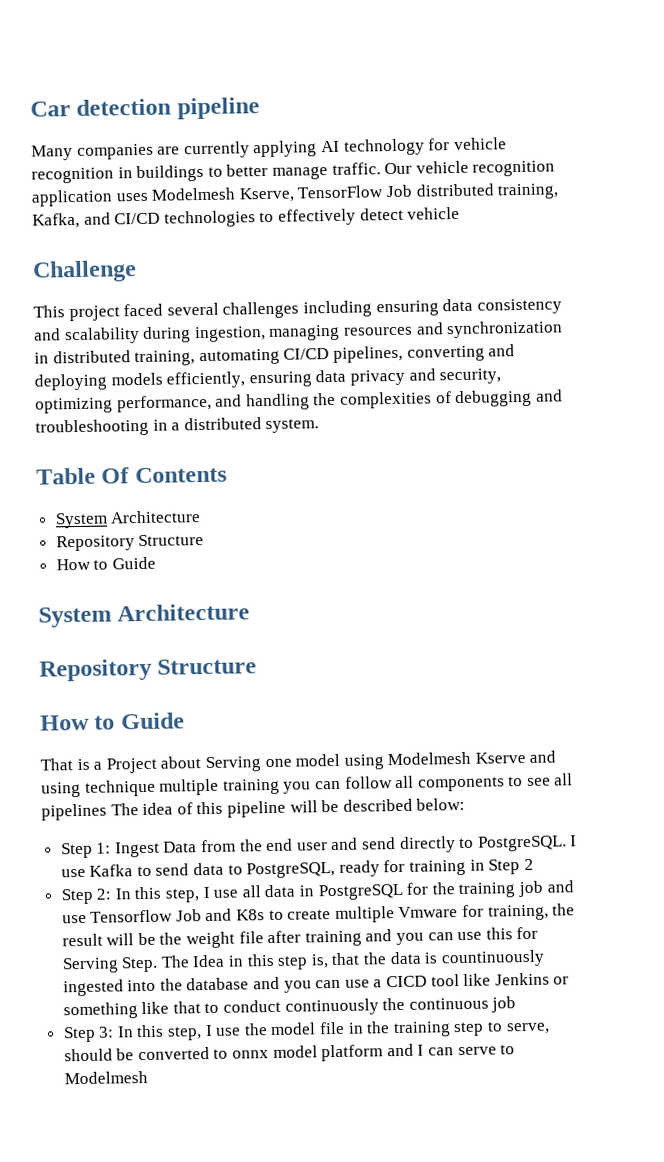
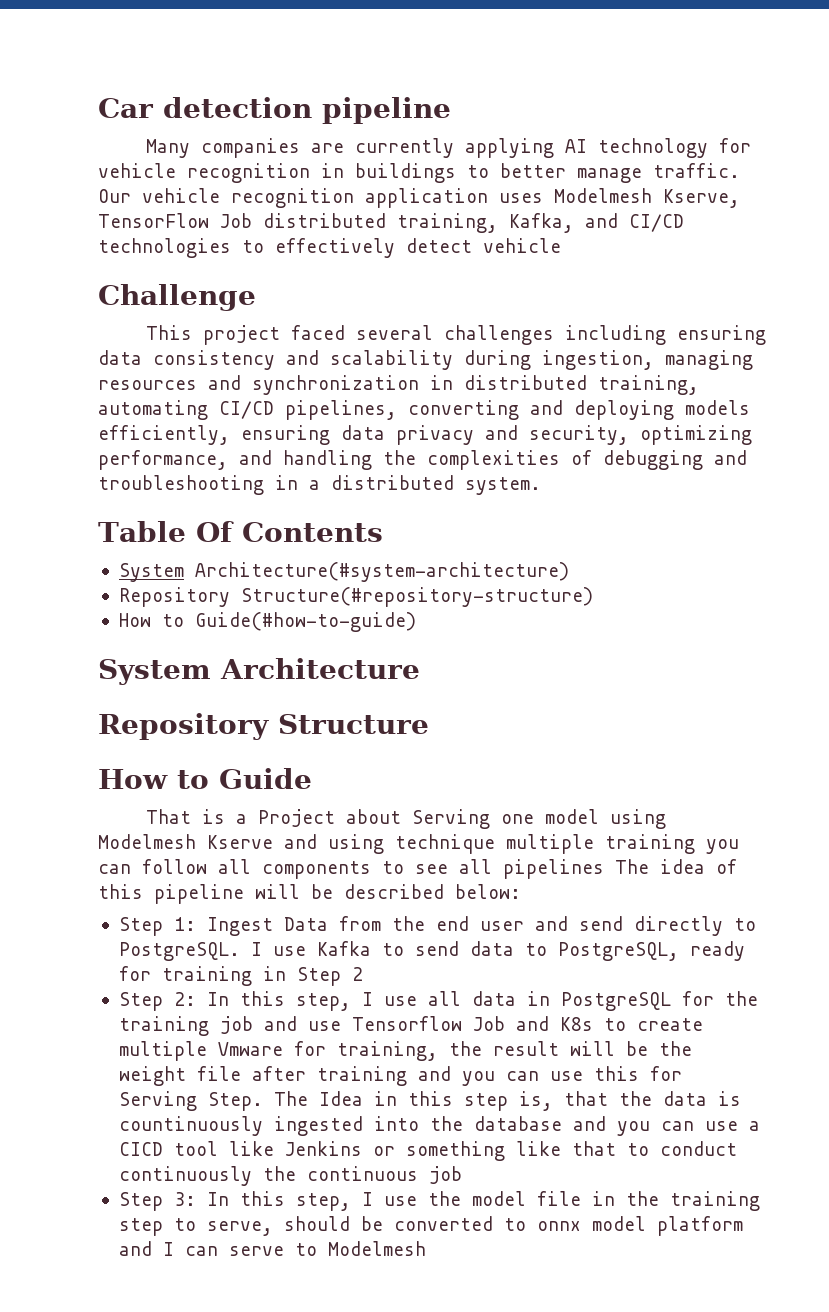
[110,510,202,524] [55,534,205,552] [55,556,156,571] Architecture // Repository Structure // How to Guide -> [194,562,569,582] [118,587,593,607] [118,612,416,632] Architecture(#system-architecture) // Repository Structure(#repository-structure) // How to Guide(#how-to-guide)

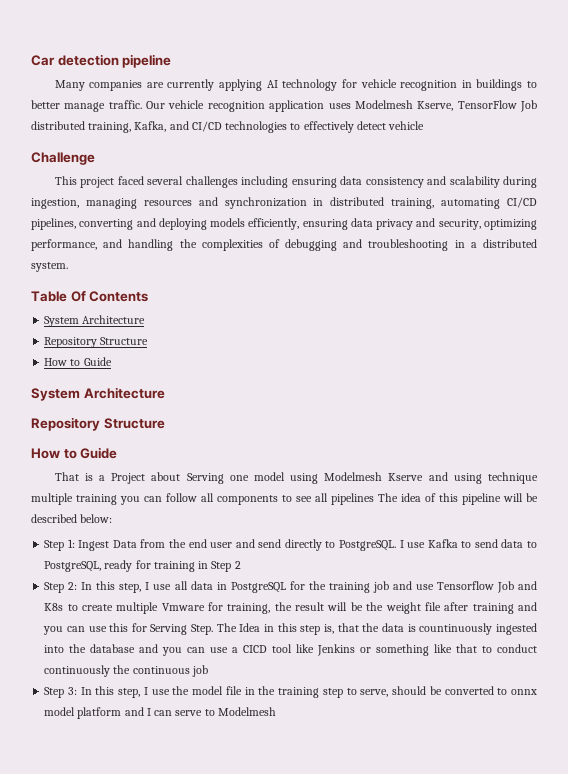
[194,562,569,582] [118,587,593,607] [118,612,416,632] Architecture(#system-architecture) // Repository Structure(#repository-structure) // How to Guide(#how-to-guide) -> [82,315,146,324] [44,337,149,348] [44,357,112,366] Architecture // Repository Structure // How to Guide

